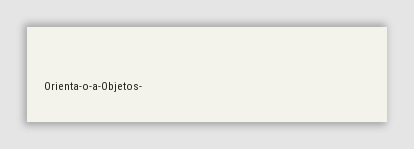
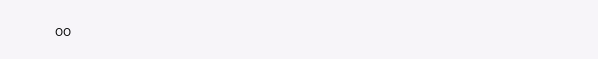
[44,82,142,92] Orienta-o-a-Objetos- -> [55,28,71,36] OO

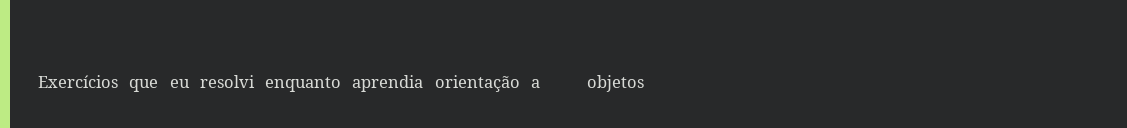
[55,28,71,36] OO -> [38,75,644,92] Exercícios que eu resolvi enquanto aprendia orientação a objetos

